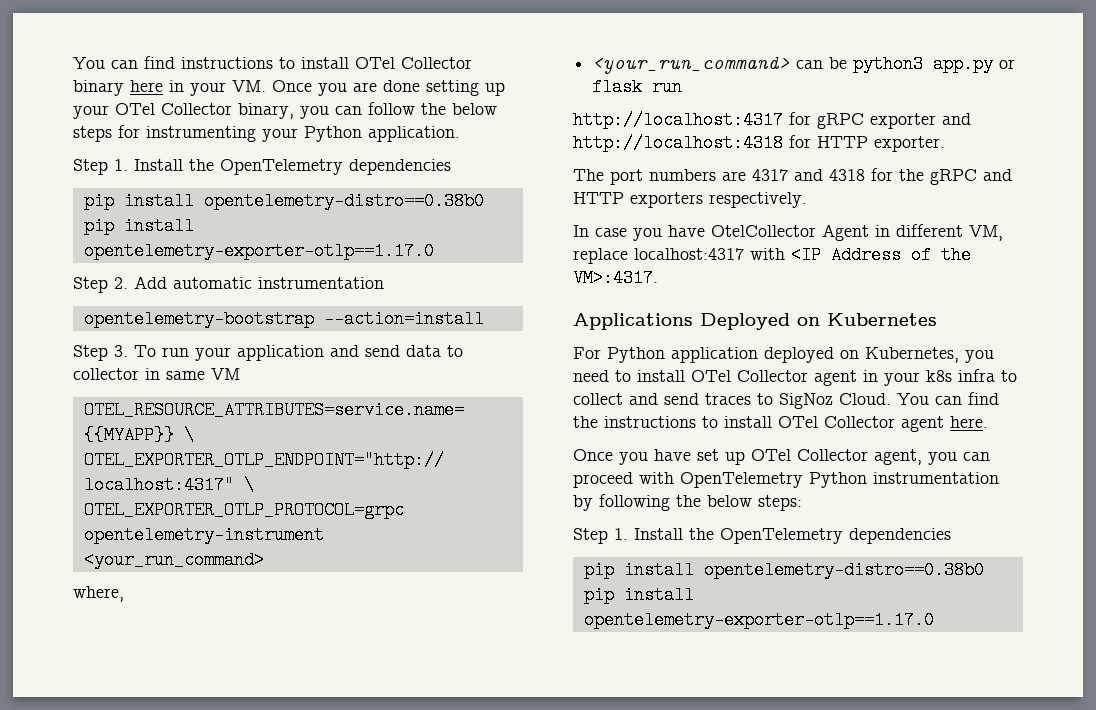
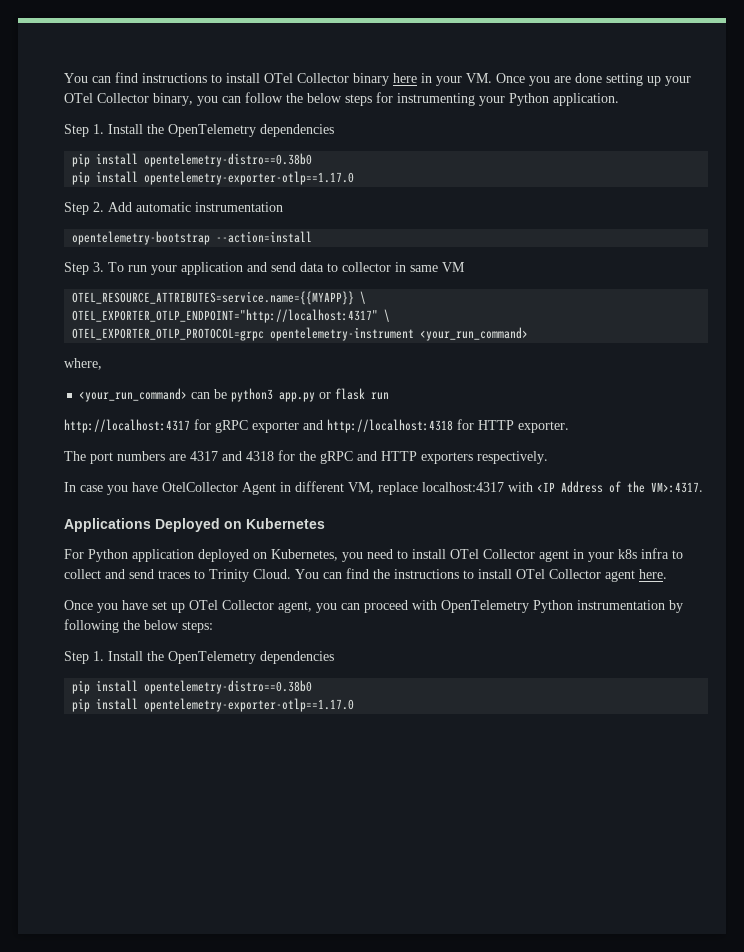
[779,393,833,409] SigNoz -> [209,569,249,582] Trinity

